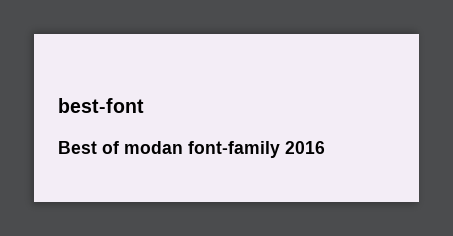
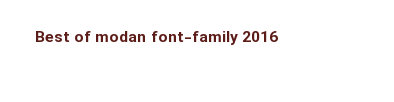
[58,98,144,113] best-font // -> (35, 36) none

